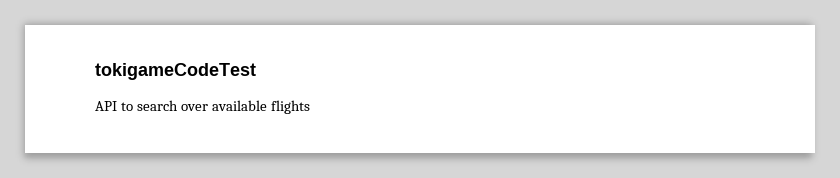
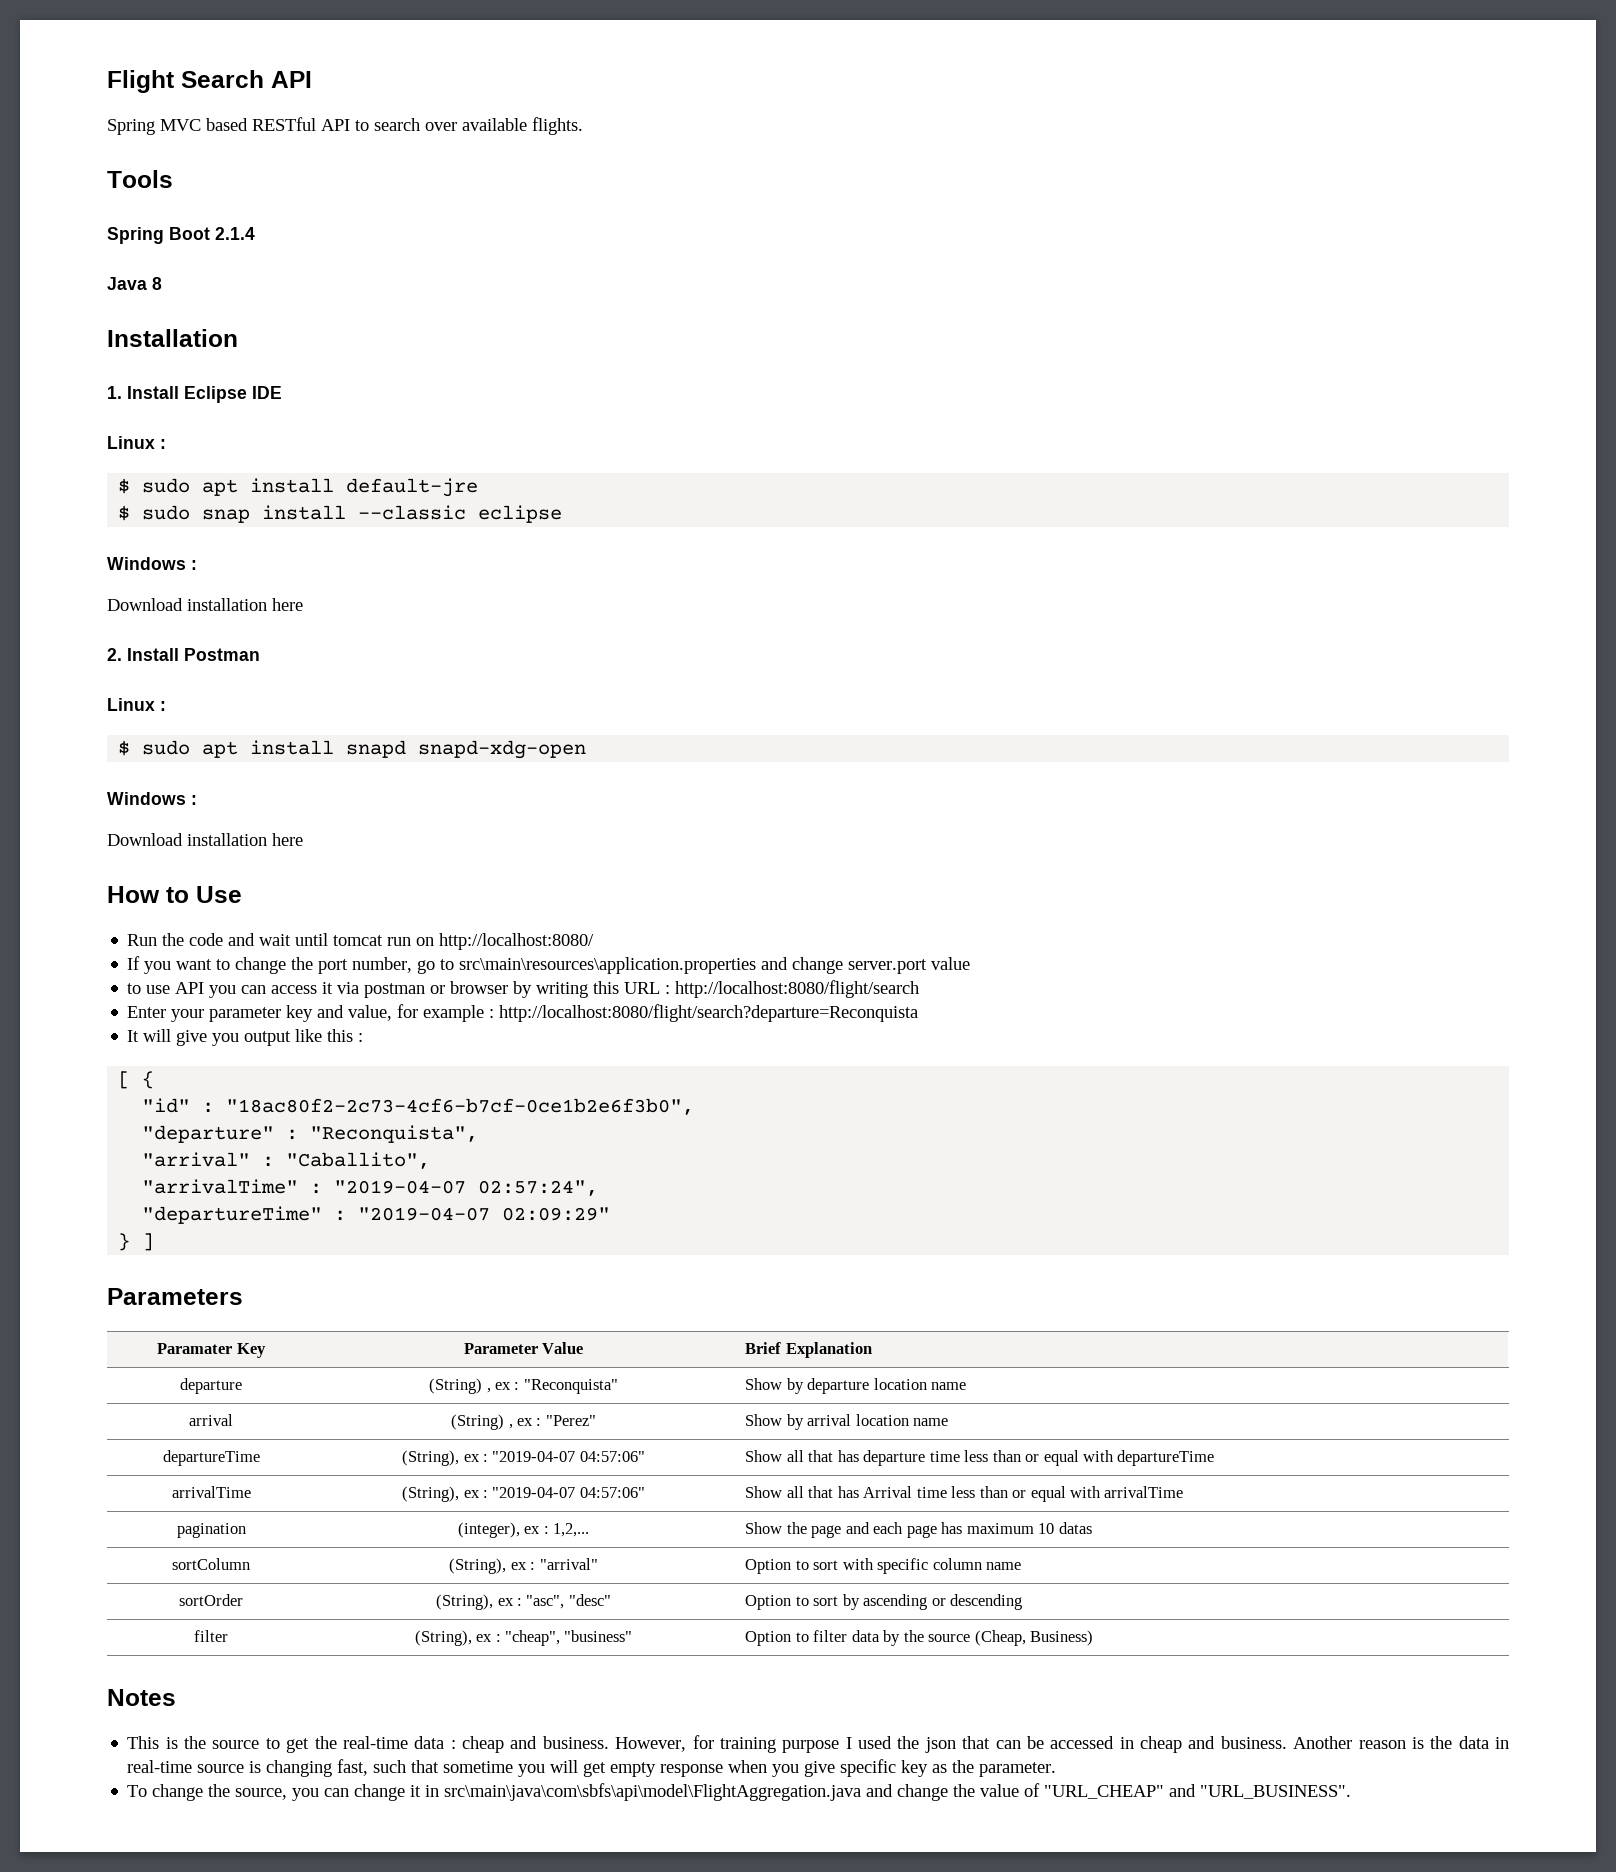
[95,63,256,80] tokigameCodeTest // -> [107,70,312,93] [107,117,316,135] Flight Search API // Spring MVC based RESTful
[270,100,310,114] flights -> [532,117,583,135] [107,170,173,188] [107,227,255,244] [107,277,162,290] [107,329,238,347] [107,386,282,403] [107,436,166,449] [118,478,479,497] [118,505,563,523] [107,557,197,570] [107,598,303,611] [107,648,260,661] [107,698,166,711] [118,740,587,759] [107,792,197,805] [107,833,303,846] [107,886,242,903] [127,933,595,950] [127,956,971,974] [127,980,920,998] [127,1004,919,1022] [127,1029,364,1046] [118,1071,155,1089] [142,1098,695,1115] [142,1125,479,1143] [142,1152,431,1169] [142,1179,599,1196] [142,1206,611,1224] [118,1233,155,1251] [107,1288,243,1305] [157,1343,266,1358] [463,1342,584,1354] [745,1342,872,1358] [180,1378,242,1394] [429,1378,618,1394] [745,1378,967,1394] [189,1414,233,1426] [451,1414,596,1430] [745,1414,949,1430] [162,1450,260,1466] [402,1450,645,1466] [745,1450,1215,1466] [171,1486,251,1498] [402,1486,645,1502] [745,1486,1184,1502] [176,1523,246,1538] [457,1522,590,1538] [745,1522,1092,1538] [172,1558,250,1570] [449,1558,598,1574] [745,1558,1022,1574] [179,1594,243,1606] [436,1594,611,1610] [745,1594,1023,1610] [194,1630,228,1642] [414,1630,633,1646] [745,1630,1094,1646] [107,1689,176,1706] [127,1735,1510,1753] [127,1759,1057,1777] [127,1783,1352,1801] flights. // Tools // Spring Boot 2.1.4 // Java 8 // Installation // 1. Install Eclipse IDE // Linux : // $ sudo apt install default-jre // $ sudo snap install --classic eclipse // Windows : // Download installation here // 2. Install Postman // Linux : // $ sudo apt install snapd snapd-xdg-open // Windows : // Download installation here // How to Use // Run the code and wait until tomcat run on http://localhost:8080/ // If you want to change the port number, go to src\main\resources\application.properties and change server.port value // to use API you can access it via postman or browser by writing this URL : http://localhost:8080/flight/search // Enter your parameter key and value, for example : http://localhost:8080/flight/search?departure=Reconquista // It will give you output like this : // [ { // "id" : "18ac80f2-2c73-4cf6-b7cf-0ce1b2e6f3b0", // "departure" : "Reconquista", // "arrival" : "Caballito", // "arrivalTime" : "2019-04-07 02:57:24", // "departureTime" : "2019-04-07 02:09:29" // } ] // Parameters // Paramater Key | Parameter Value | Brief Explanation // departure | (String) , ex : "Reconquista" | Show by departure location name // arrival | (String) , ex : "Perez" | Show by arrival location name // departureTime | (String), ex : "2019-04-07 04:57:06" | Show all that has departure time less than or equal with departureTime // arrivalTime | (String), ex : "2019-04-07 04:57:06" | Show all that has Arrival time less than or equal with arrivalTime // pagination | (integer), ex : 1,2,... | Show the page and each page has maximum 10 datas // sortColumn | (String), ex : "arrival" | Option to sort with specific column name // sortOrder | (String), ex : "asc", "desc" | Option to sort by ascending or descending // filter | (String), ex : "cheap", "business" | Option to filter data by the source (Cheap, Business) // Notes // This is the source to get the real-time data : cheap and business. However, for training purpose I used the json that can be accessed in cheap and business. Another reason is the data in real-time source is changing fast, such that sometime you will get empty response when you give specific key as the parameter. // To change the source, you can change it in src\main\java\com\sbfs\api\model\FlightAggregation.java and change the value of "URL_CHEAP" and "URL_BUSINESS".

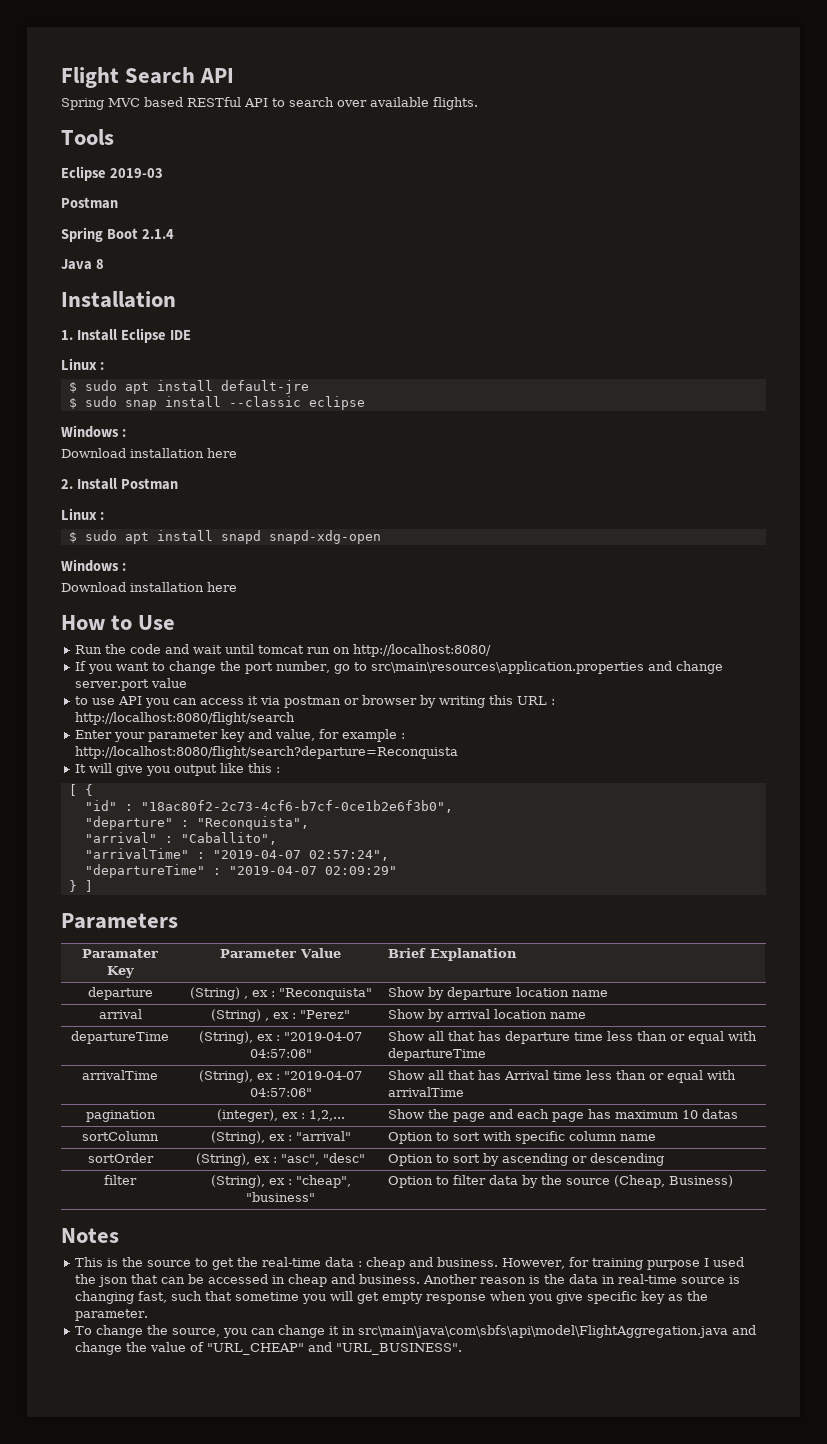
(173, 179) none -> [61,166,163,181] [61,197,118,209] // Eclipse 2019-03 // Postman

